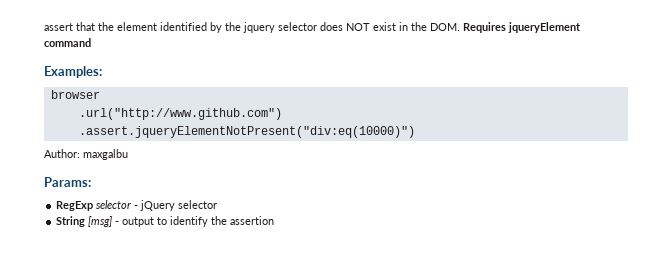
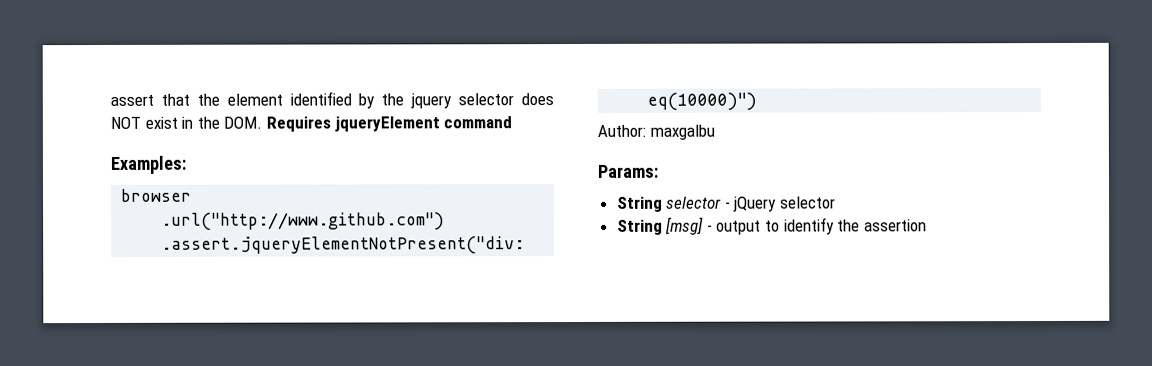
[56,201,94,211] RegExp -> [616,196,663,212] String

